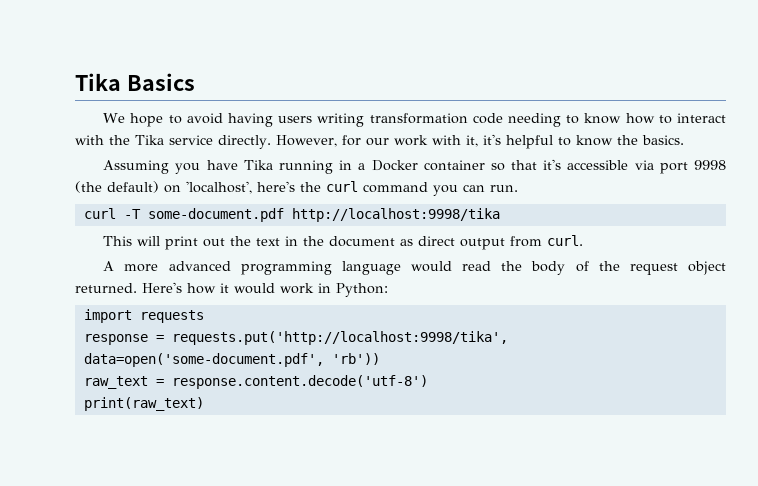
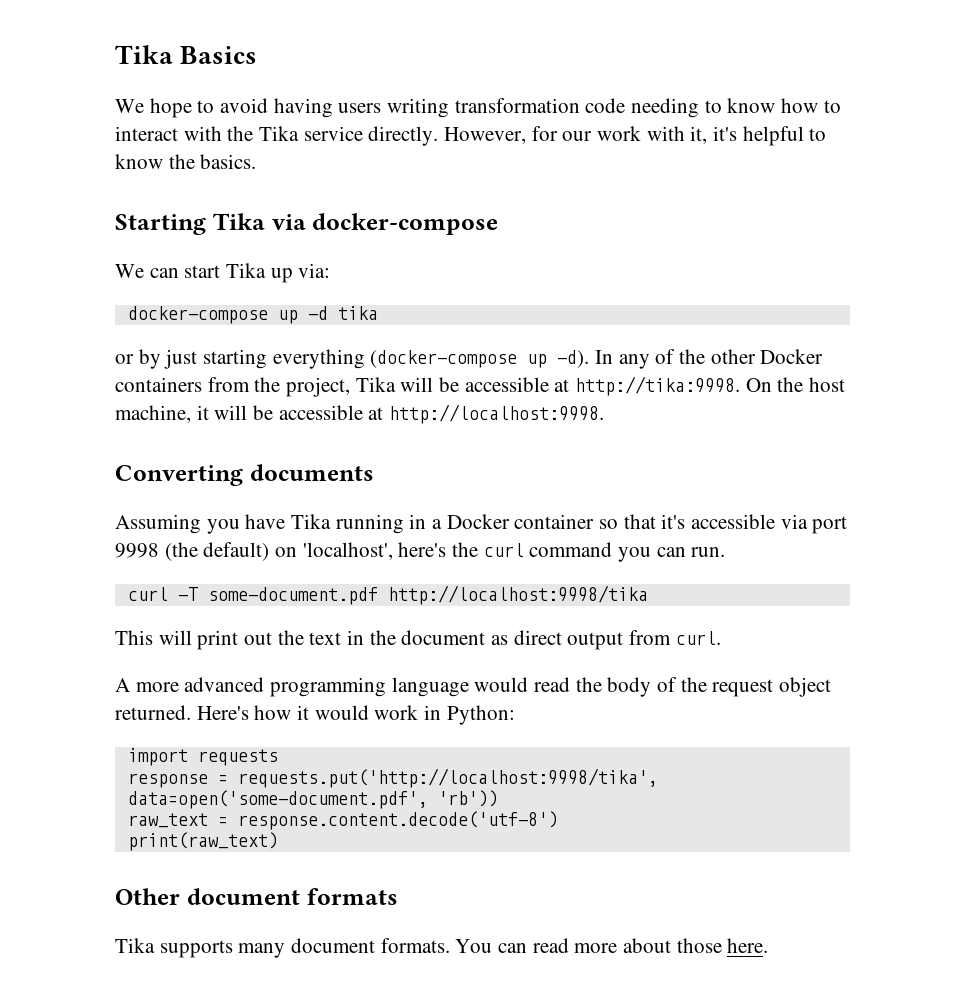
(684, 140) none -> [115,213,499,235] [115,263,331,283] [127,306,378,324] [115,349,824,369] [115,376,846,397] [115,404,605,424] [115,464,374,486] // Starting Tika via docker-compose // We can start Tika up via: // docker-compose up -d tika // or by just starting everything (docker-compose up -d). In any of the other Docker containers from the project, Tika will be accessible at http://tika:9998. On the host machine, it will be accessible at http://localhost:9998. // Converting documents
(204, 404) none -> [115,888,398,905] [115,938,769,958] // Other document formats // Tika supports many document formats. You can read more about those here.

